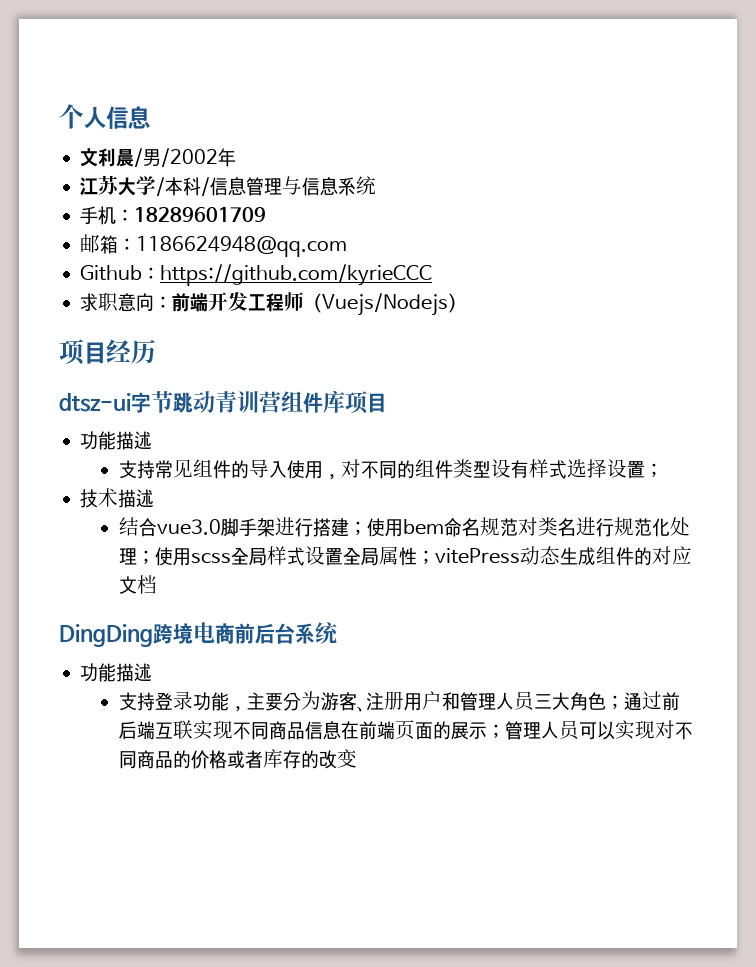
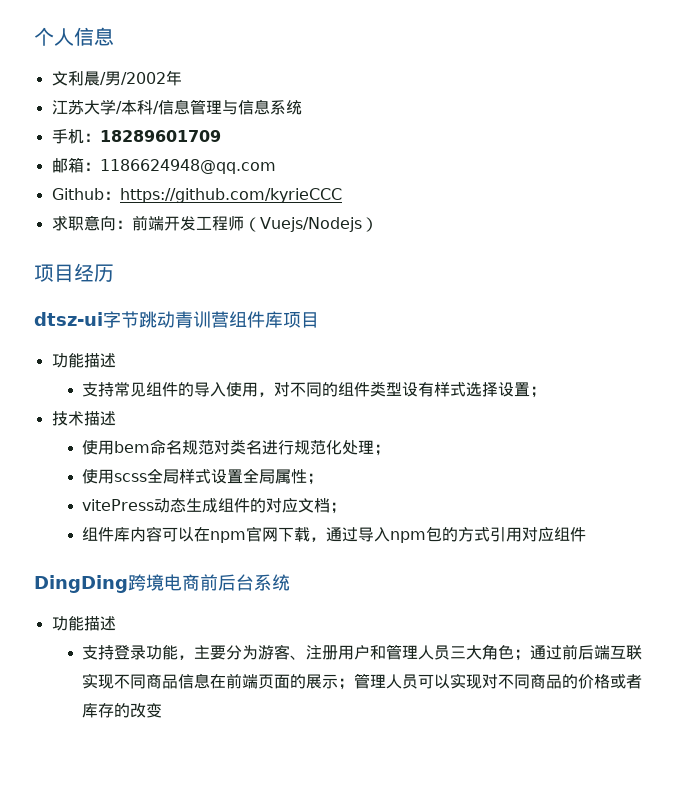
[118,517,367,537] 结合vue3.0脚手架进行搭建； -> (116, 418) none
(155, 557) none -> (391, 450) //
(435, 557) none -> (324, 479) //
(157, 584) none -> [330,502,347,514] [82,526,587,543] ； // 组件库内容可以在npm官网下载，通过导入npm包的方式引用对应组件

